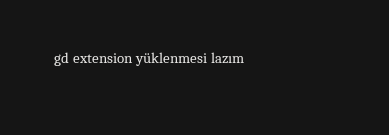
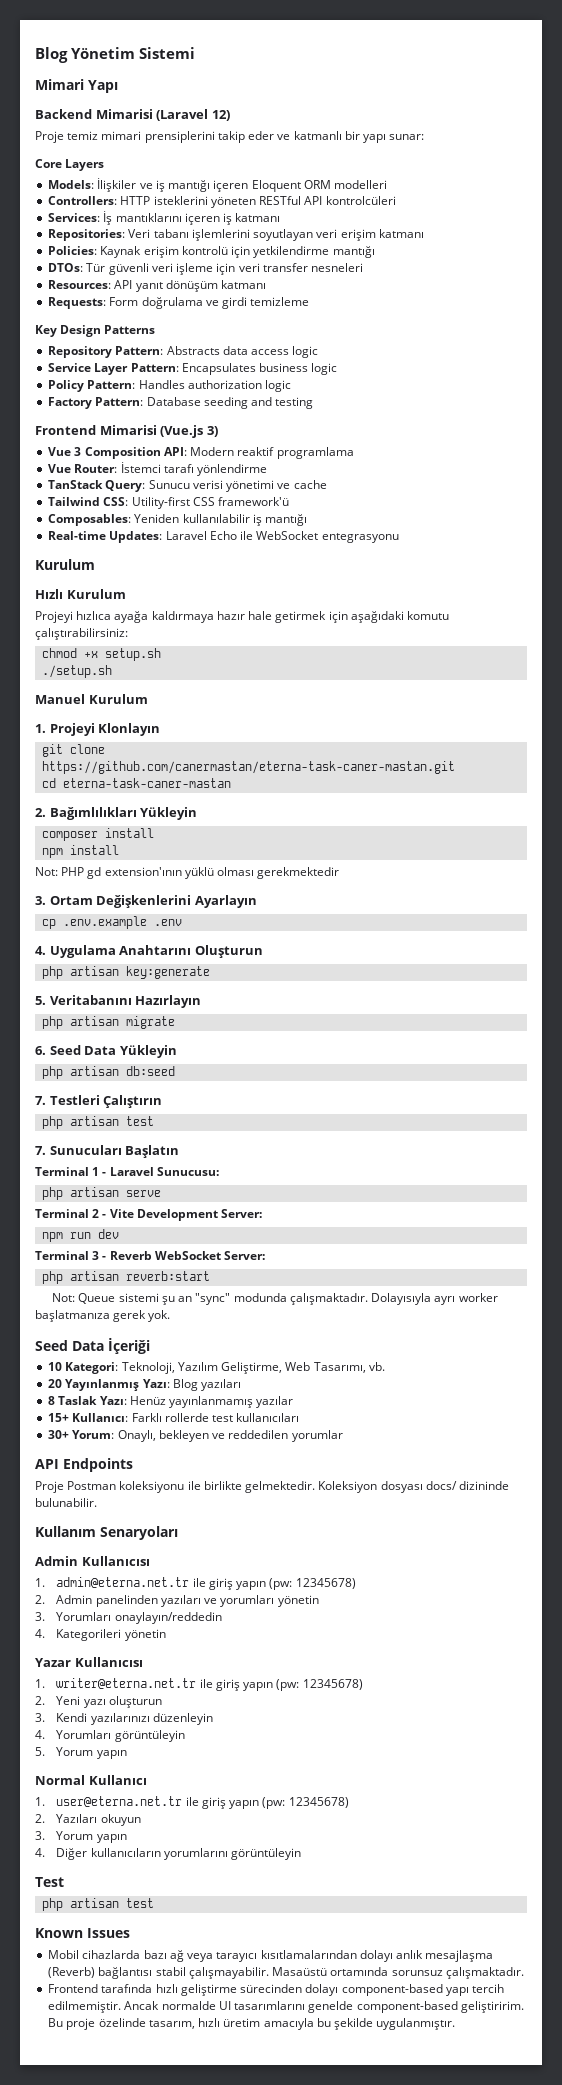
[54,52,244,66] gd extension yüklenmesi lazım -> [35,47,196,63] [35,79,118,93] [35,109,230,121] [35,131,425,143] [35,159,105,171] [48,178,388,192] [48,196,396,208] [48,211,281,225] [48,229,424,241] [48,246,375,258] [48,263,364,275] [48,280,267,292] [48,297,310,309] [35,325,156,337] [48,346,319,358] [48,363,338,375] [48,380,292,392] [48,397,314,409] [35,425,218,438] [48,447,354,459] [48,462,268,476] [48,480,327,492] [48,497,290,509] [48,514,308,526] [48,531,399,543] [35,559,95,570] [35,589,126,599] [35,611,450,623] [35,628,128,640] [42,648,162,661] [42,665,113,678] [35,694,148,704] [35,723,161,736] [42,744,106,757] [42,761,456,774] [42,778,232,788] [35,807,198,820] [42,828,155,841] [42,845,120,858] [35,867,340,879] [35,895,257,908] [42,916,183,929] [35,945,263,958] [42,966,211,979] [35,995,202,1008] [42,1016,176,1029] [35,1045,177,1058] [42,1066,176,1079] [35,1095,163,1108] [42,1116,155,1129] [35,1145,180,1158] [35,1167,219,1176] [42,1187,162,1200] [35,1209,263,1221] [42,1229,120,1242] [35,1251,266,1260] [42,1271,211,1284] [52,1293,498,1305] [35,1310,171,1322] [35,1337,150,1354] [48,1362,385,1374] [48,1379,242,1391] [48,1396,294,1408] [48,1413,300,1422] [48,1430,343,1442] [35,1458,133,1472] [35,1481,510,1493] [35,1498,97,1507] [35,1526,178,1540] [35,1556,150,1566] [35,1577,356,1590] [35,1595,319,1607] [35,1612,222,1624] [35,1629,166,1641] [35,1657,143,1667] [35,1678,363,1691] [35,1696,162,1708] [35,1713,213,1725] [35,1730,185,1742] [35,1747,127,1759] [35,1775,147,1785] [35,1796,349,1809] [35,1814,141,1826] [35,1831,127,1843] [35,1848,302,1860] [35,1877,64,1887] [42,1898,155,1911] [35,1928,130,1938] [48,1950,494,1962] [48,1967,524,1979] [48,1984,505,1996] [48,2001,524,2013] [48,2018,456,2030] Blog Yönetim Sistemi // Mimari Yapı // Backend Mimarisi (Laravel 12) // Proje temiz mimari prensiplerini takip eder ve katmanlı bir yapı sunar: // Core Layers // Models: İlişkiler ve iş mantığı içeren Eloquent ORM modelleri // Controllers: HTTP isteklerini yöneten RESTful API kontrolcüleri // Services: İş mantıklarını içeren iş katmanı // Repositories: Veri tabanı işlemlerini soyutlayan veri erişim katmanı // Policies: Kaynak erişim kontrolü için yetkilendirme mantığı // DTOs: Tür güvenli veri işleme için veri transfer nesneleri // Resources: API yanıt dönüşüm katmanı // Requests: Form doğrulama ve girdi temizleme // Key Design Patterns // Repository Pattern: Abstracts data access logic // Service Layer Pattern: Encapsulates business logic // Policy Pattern: Handles authorization logic // Factory Pattern: Database seeding and testing // Frontend Mimarisi (Vue.js 3) // Vue 3 Composition API: Modern reaktif programlama // Vue Router: İstemci tarafı yönlendirme // TanStack Query: Sunucu verisi yönetimi ve cache // Tailwind CSS: Utility-first CSS framework'ü // Composables: Yeniden kullanılabilir iş mantığı // Real-time Updates: Laravel Echo ile WebSocket entegrasyonu // Kurulum // Hızlı Kurulum // Projeyi hızlıca ayağa kaldırmaya hazır hale getirmek için aşağıdaki komutu çalıştırabilirsiniz: // chmod +x setup.sh // ./setup.sh // Manuel Kurulum // 1. Projeyi Klonlayın // git clone https://github.com/canermastan/eterna-task-caner-mastan.git // cd eterna-task-caner-mastan // 2. Bağımlılıkları Yükleyin // composer install // npm install // Not: PHP gd extension'ının yüklü olması gerekmektedir // 3. Ortam Değişkenlerini Ayarlayın // cp .env.example .env // 4. Uygulama Anahtarını Oluşturun // php artisan key:generate // 5. Veritabanını Hazırlayın // php artisan migrate // 6. Seed Data Yükleyin // php artisan db:seed // 7. Testleri Çalıştırın // php artisan test // 7. Sunucuları Başlatın // Terminal 1 - Laravel Sunucusu: // php artisan serve // Terminal 2 - Vite Development Server: // npm run dev // Terminal 3 - Reverb WebSocket Server: // php artisan reverb:start // Not: Queue sistemi şu an "sync" modunda çalışmaktadır. Dolayısıyla ayrı worker başlatmanıza gerek yok. // Seed Data İçeriği // 10 Kategori: Teknoloji, Yazılım Geliştirme, Web Tasarımı, vb. // 20 Yayınlanmış Yazı: Blog yazıları // 8 Taslak Yazı: Henüz yayınlanmamış yazılar // 15+ Kullanıcı: Farklı rollerde test kullanıcıları // 30+ Yorum: Onaylı, bekleyen ve reddedilen yorumlar // API Endpoints // Proje Postman koleksiyonu ile birlikte gelmektedir. Koleksiyon dosyası docs/ dizininde bulunabilir. // Kullanım Senaryoları // Admin Kullanıcısı // 1. admin@eterna.net.tr ile giriş yapın (pw: 12345678) // 2. Admin panelinden yazıları ve yorumları yönetin // 3. Yorumları onaylayın/reddedin // 4. Kategorileri yönetin // Yazar Kullanıcısı // 1. writer@eterna.net.tr ile giriş yapın (pw: 12345678) // 2. Yeni yazı oluşturun // 3. Kendi yazılarınızı düzenleyin // 4. Yorumları görüntüleyin // 5. Yorum yapın // Normal Kullanıcı // 1. user@eterna.net.tr ile giriş yapın (pw: 12345678) // 2. Yazıları okuyun // 3. Yorum yapın // 4. Diğer kullanıcıların yorumlarını görüntüleyin // Test // php artisan test // Known Issues // Mobil cihazlarda bazı ağ veya tarayıcı kısıtlamalarından dolayı anlık mesajlaşma (Reverb) bağlantısı stabil çalışmayabilir. Masaüstü ortamında sorunsuz çalışmaktadır. // Frontend tarafında hızlı geliştirme sürecinden dolayı component-based yapı tercih edilmemiştir. Ancak normalde UI tasarımlarını genelde component-based geliştiririm. Bu proje özelinde tasarım, hızlı üretim amacıyla bu şekilde uygulanmıştır.

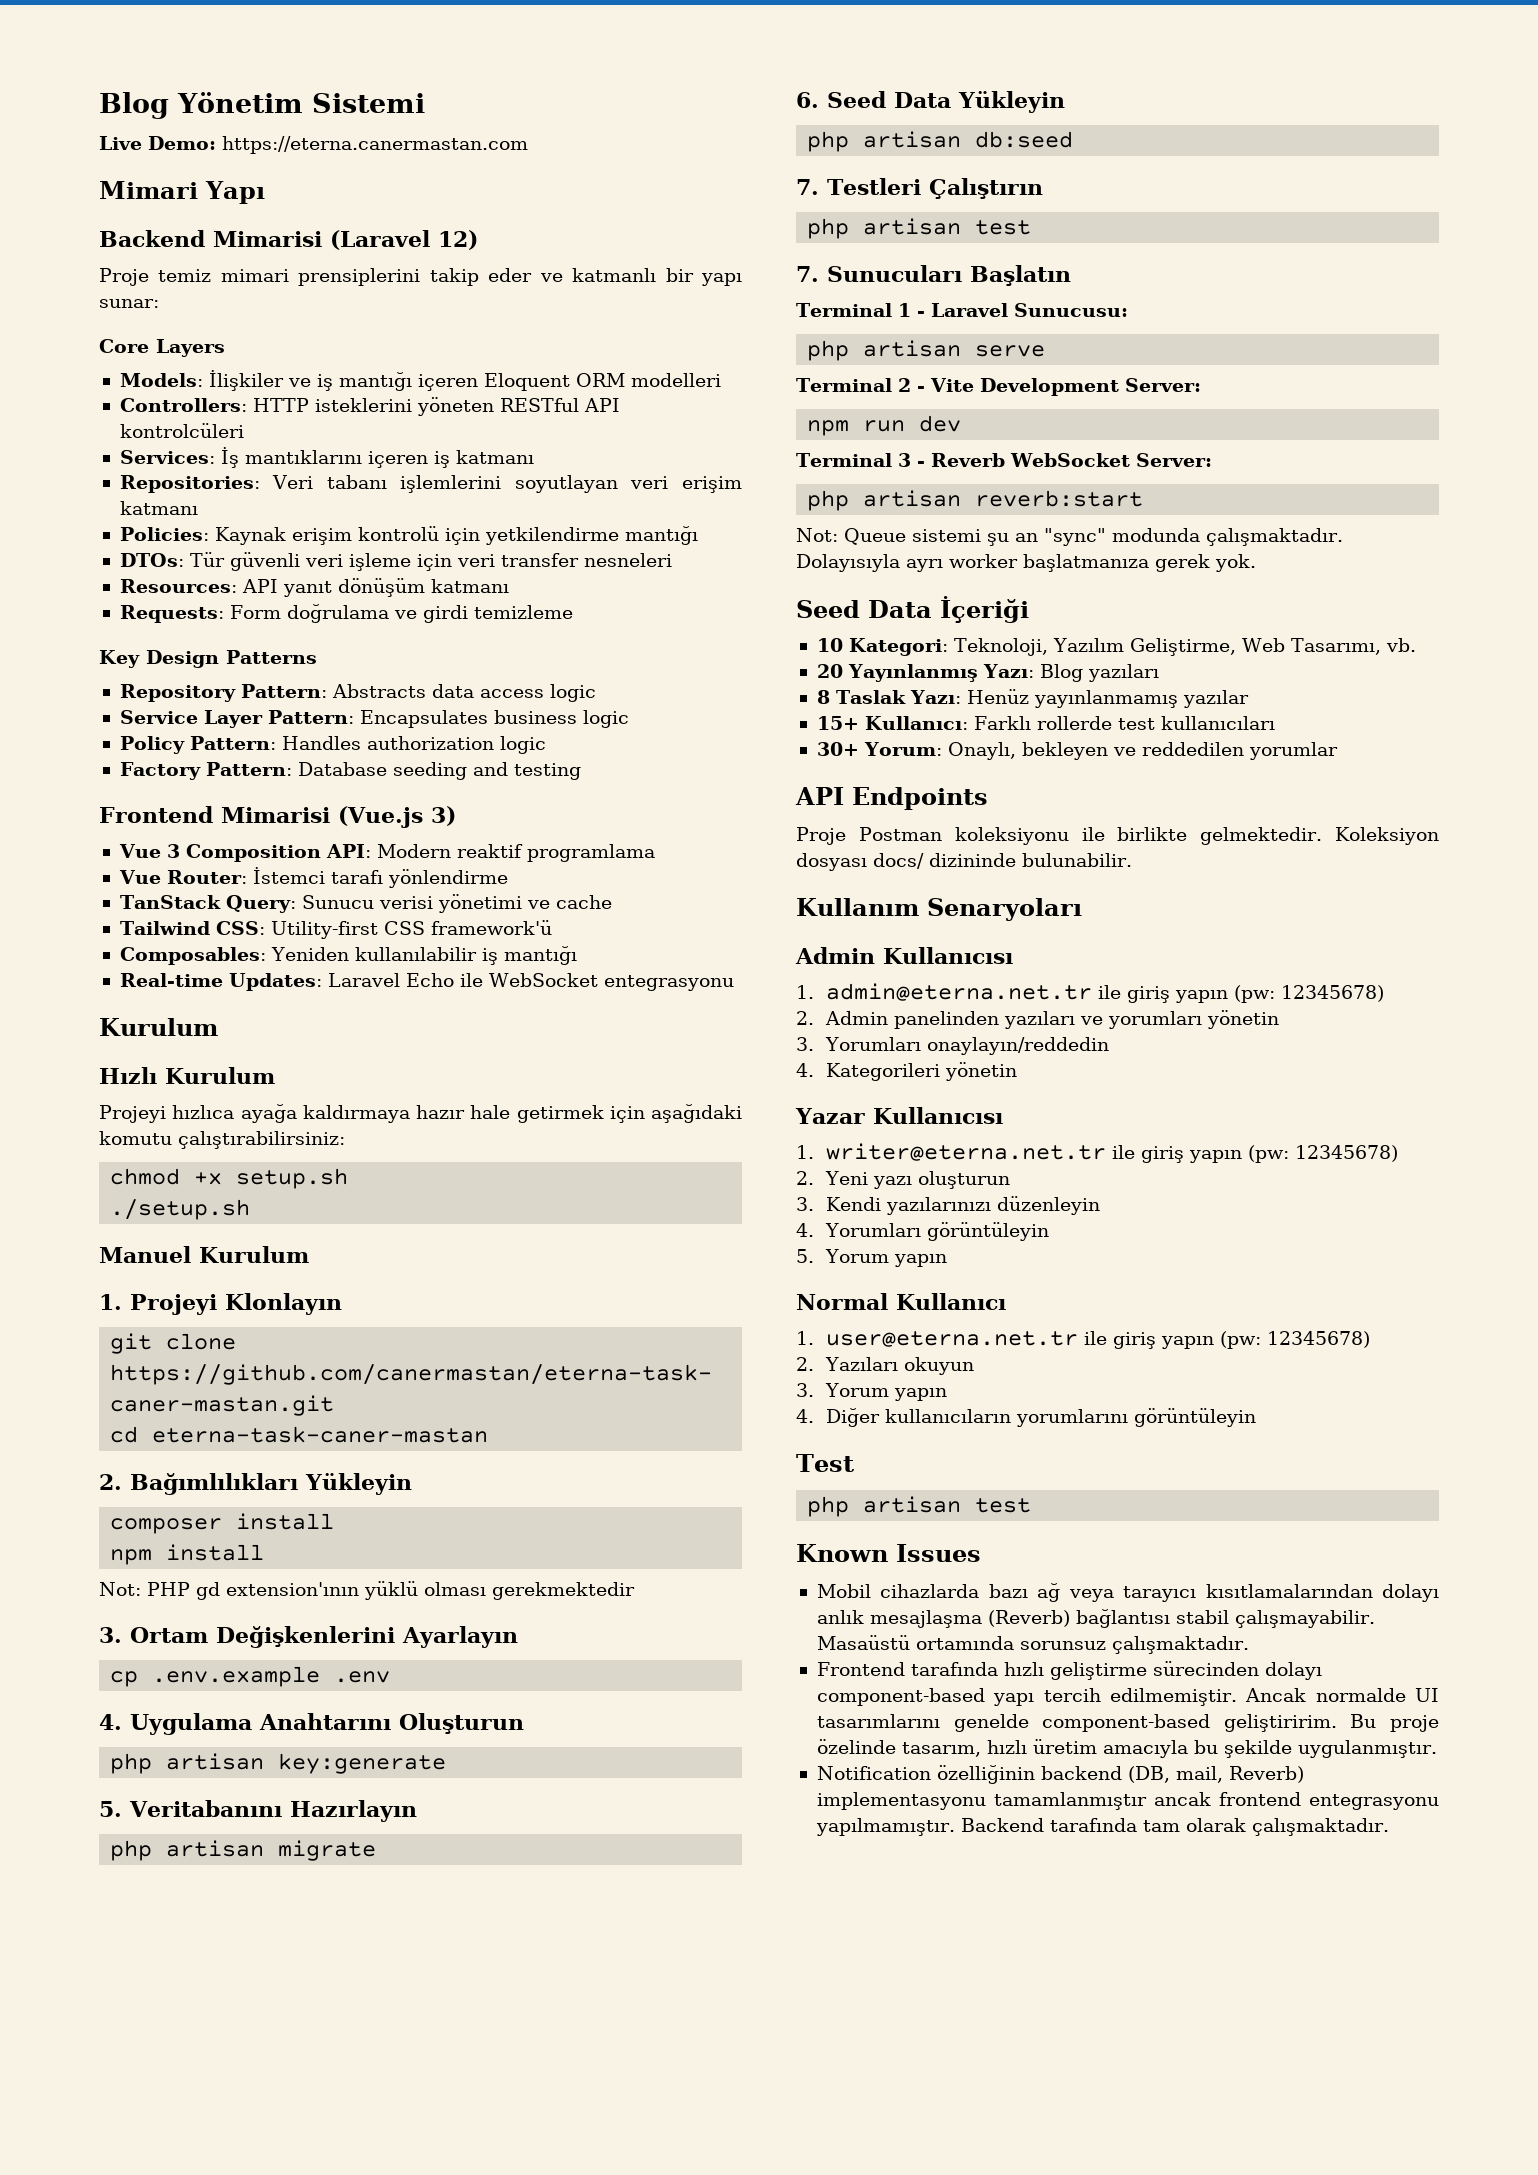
(196, 53) none -> [99,136,528,154] // Live Demo: https://eterna.canermastan.com
(456, 2024) none -> [816,1765,1304,1784] [816,1792,1439,1810] [815,1818,1389,1836] // Notification özelliğinin backend (DB, mail, Reverb) implementasyonu tamamlanmıştır ancak frontend entegrasyonu yapılmamıştır. Backend tarafında tam olarak çalışmaktadır.

